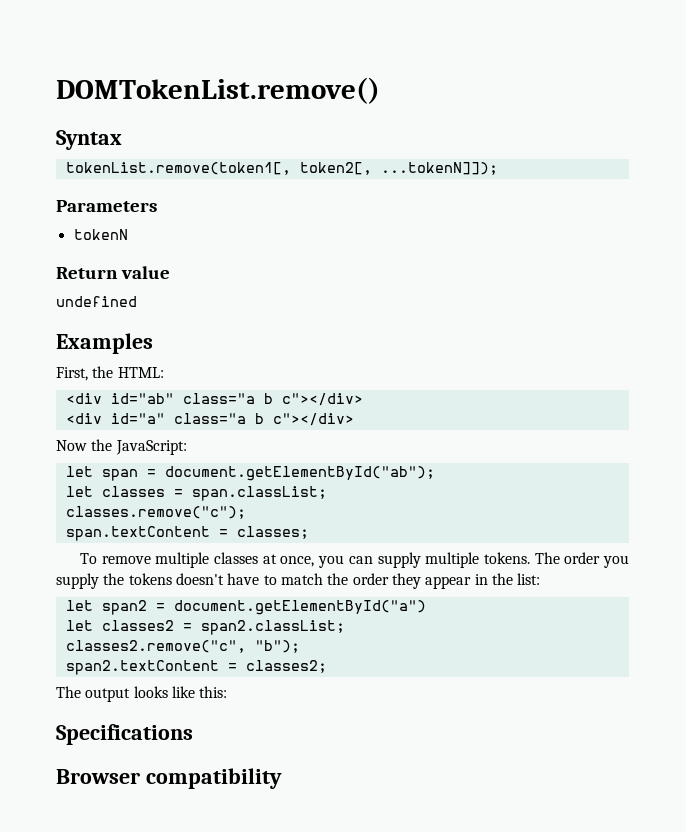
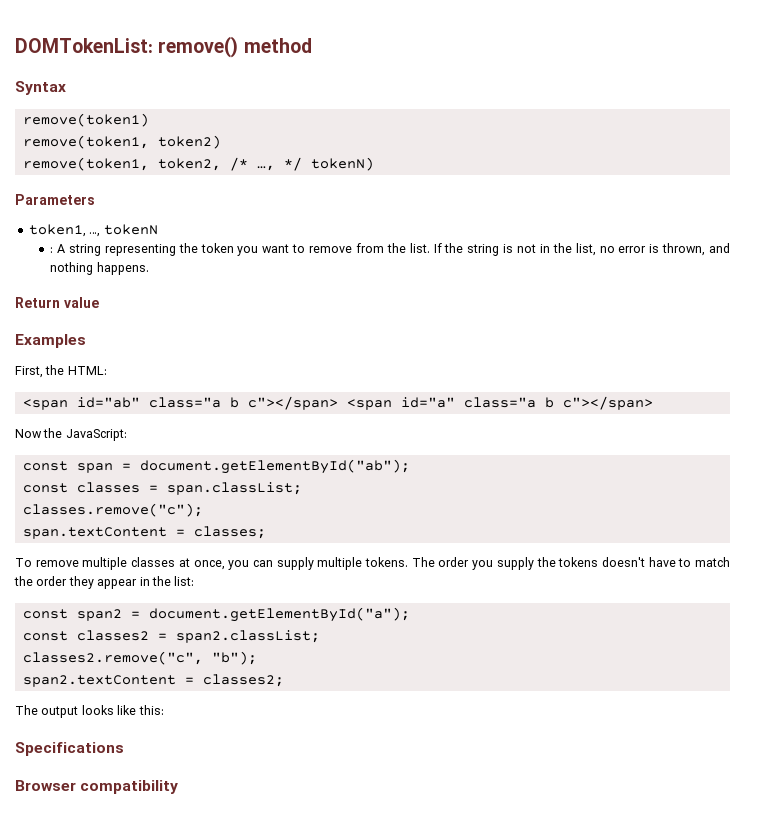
[56,77,380,104] [56,130,122,150] [65,162,498,175] DOMTokenList.remove() // Syntax // tokenList.remove(token1[, token2[, ...tokenN]]); -> [15,36,312,58] [15,81,66,95] [22,113,149,127] [22,135,221,149] [22,157,374,171] DOMTokenList: remove() method // Syntax // remove(token1) // remove(token1, token2) // remove(token1, token2, /* …, */ tokenN)
(157, 206) none -> [28,224,101,237] token1, …,
(128, 234) none -> [50,243,731,256] [50,262,149,275] // : A string representing the token you want to remove from the list. If the string is not in the list, no error is thrown, and nothing happens.
[56,296,137,307] // undefined -> (99, 302) none
[65,393,102,404] <div -> [22,399,68,410] <span
[281,393,363,406] [65,413,102,424] c"></div> // <div -> [247,396,392,410] c"></span> <span
[272,413,354,426] c"></div> -> [562,396,653,410] c"></span>
[65,466,93,477] let -> [22,461,68,471] const
[65,486,93,497] let -> [22,483,68,493] const
[65,600,93,611] let -> [22,609,68,619] const
[173,600,426,615] [65,620,93,631] document.getElementById("a") // let -> [148,607,410,622] [22,631,68,641] document.getElementById("a"); // const

